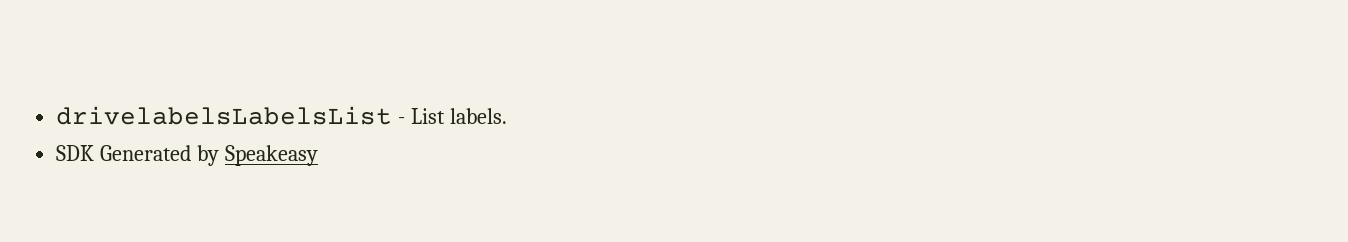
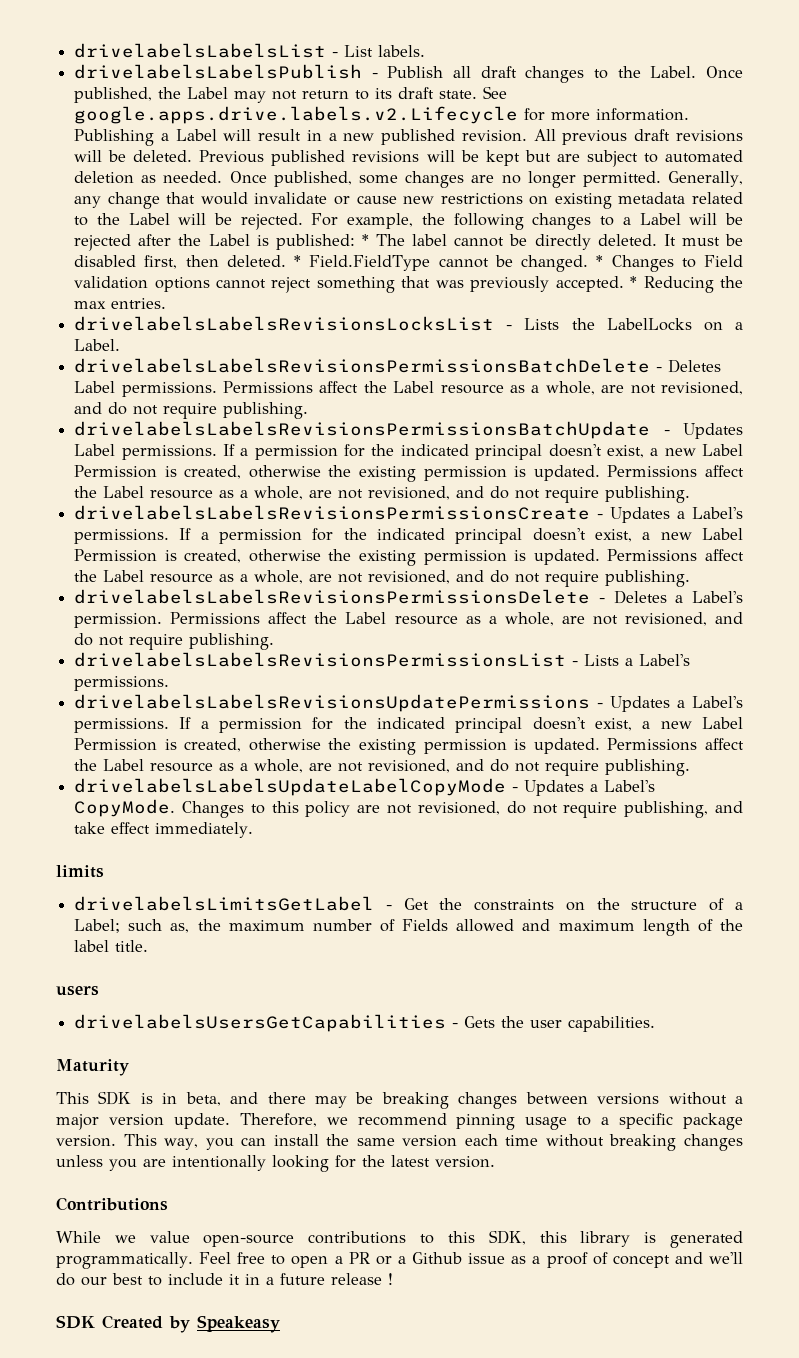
[56,145,192,161] SDK Generated -> [74,64,743,83] [74,86,508,103] [74,106,690,124] [74,129,743,146] [74,150,743,167] [74,171,744,188] [74,192,743,209] [74,213,744,230] [74,234,743,251] [74,255,743,272] [74,276,744,293] [74,298,167,309] [74,316,743,331] [74,339,121,351] [74,358,722,373] [74,381,744,397] [74,402,309,419] [74,421,743,439] [74,444,744,460] [74,465,744,482] [74,486,691,503] [74,505,743,523] [74,528,743,544] [74,549,744,566] [74,570,691,587] [74,589,743,604] [74,612,743,628] [74,633,275,650] [74,652,691,667] [74,676,170,691] [74,694,743,712] [74,717,743,733] [74,738,744,755] [74,759,691,776] [74,778,656,796] [74,799,743,818] [74,822,254,838] [56,865,104,878] [74,896,743,911] [74,919,743,936] [74,940,149,952] [56,985,99,996] [74,1014,656,1032] [56,1059,129,1076] [56,1091,744,1109] [56,1113,743,1130] [56,1134,743,1151] [56,1155,495,1172] [56,1197,168,1211] [56,1230,744,1248] [56,1252,744,1269] [56,1273,393,1286] [56,1315,163,1329] drivelabelsLabelsPublish - Publish all draft changes to the Label. Once published, the Label may not return to its draft state. See google.apps.drive.labels.v2.Lifecycle for more information. Publishing a Label will result in a new published revision. All previous draft revisions will be deleted. Previous published revisions will be kept but are subject to automated deletion as needed. Once published, some changes are no longer permitted. Generally, any change that would invalidate or cause new restrictions on existing metadata related to the Label will be rejected. For example, the following changes to a Label will be rejected after the Label is published: * The label cannot be directly deleted. It must be disabled first, then deleted. * Field.FieldType cannot be changed. * Changes to Field validation options cannot reject something that was previously accepted. * Reducing the max entries. // drivelabelsLabelsRevisionsLocksList - Lists the LabelLocks on a Label. // drivelabelsLabelsRevisionsPermissionsBatchDelete - Deletes Label permissions. Permissions affect the Label resource as a whole, are not revisioned, and do not require publishing. // drivelabelsLabelsRevisionsPermissionsBatchUpdate - Updates Label permissions. If a permission for the indicated principal doesn't exist, a new Label Permission is created, otherwise the existing permission is updated. Permissions affect the Label resource as a whole, are not revisioned, and do not require publishing. // drivelabelsLabelsRevisionsPermissionsCreate - Updates a Label's permissions. If a permission for the indicated principal doesn't exist, a new Label Permission is created, otherwise the existing permission is updated. Permissions affect the Label resource as a whole, are not revisioned, and do not require publishing. // drivelabelsLabelsRevisionsPermissionsDelete - Deletes a Label's permission. Permissions affect the Label resource as a whole, are not revisioned, and do not require publishing. // drivelabelsLabelsRevisionsPermissionsList - Lists a Label's permissions. // drivelabelsLabelsRevisionsUpdatePermissions - Updates a Label's permissions. If a permission for the indicated principal doesn't exist, a new Label Permission is created, otherwise the existing permission is updated. Permissions affect the Label resource as a whole, are not revisioned, and do not require publishing. // drivelabelsLabelsUpdateLabelCopyMode - Updates a Label's CopyMode. Changes to this policy are not revisioned, do not require publishing, and take effect immediately. // limits // drivelabelsLimitsGetLabel - Get the constraints on the structure of a Label; such as, the maximum number of Fields allowed and maximum length of the label title. // users // drivelabelsUsersGetCapabilities - Gets the user capabilities. // Maturity // This SDK is in beta, and there may be breaking changes between versions without a major version update. Therefore, we recommend pinning usage to a specific package version. This way, you can install the same version each time without breaking changes unless you are intentionally looking for the latest version. // Contributions // While we value open-source contributions to this SDK, this library is generated programmatically. Feel free to open a PR or a Github issue as a proof of concept and we'll do our best to include it in a future release ! // SDK Created

